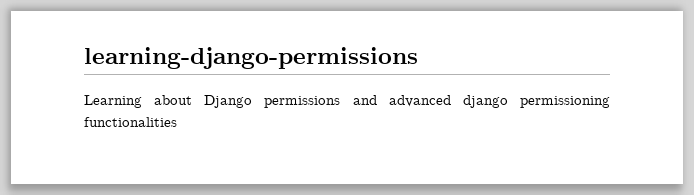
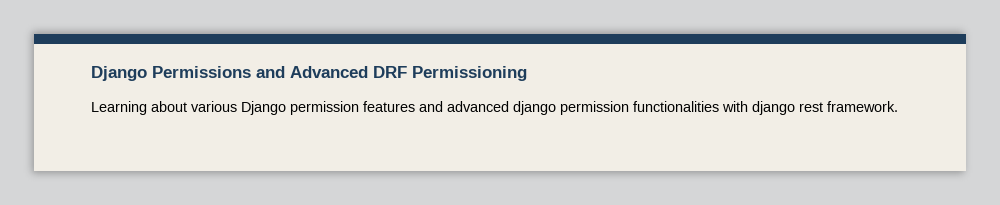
[84,47,418,69] [84,95,611,108] [84,117,177,127] learning-django-permissions // Learning about Django permissions and advanced django permissioning functionalities -> [91,66,527,81] [91,101,898,115] Django Permissions and Advanced DRF Permissioning // Learning about various Django permission features and advanced django permission functionalities with django rest framework.

